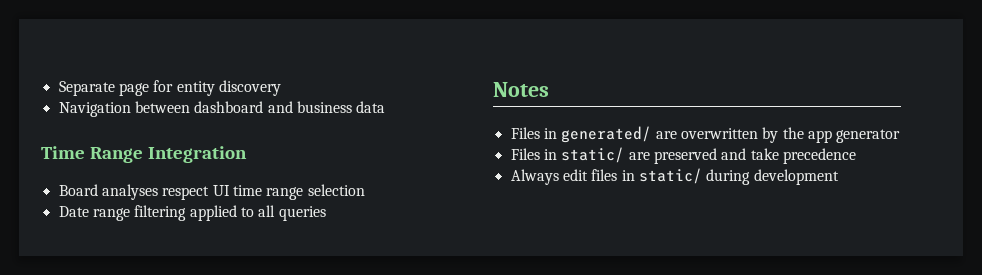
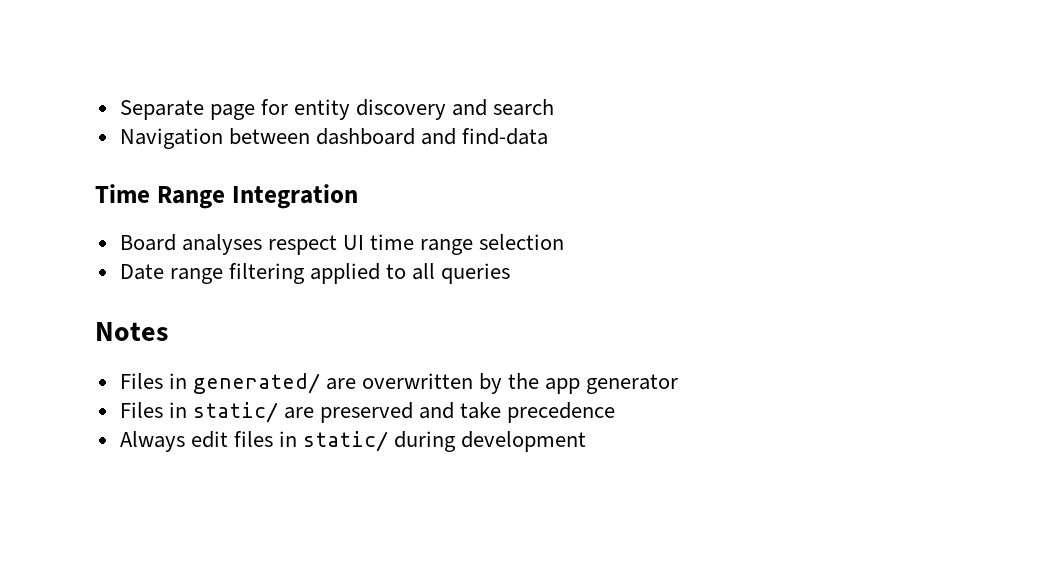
(281, 88) none -> [452,99,555,116] and search
[296,101,386,113] business data -> [462,128,549,145] find-data

